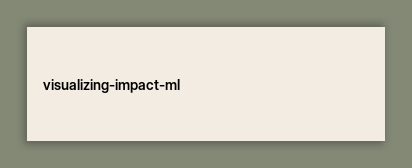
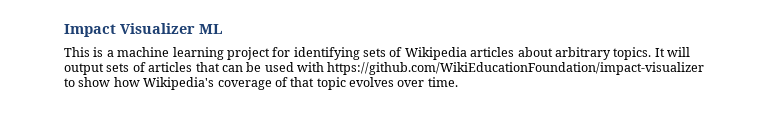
[43,79,180,93] visualizing-impact-ml -> [64,23,222,37] [64,47,690,60] [64,62,705,75] [64,77,458,90] Impact Visualizer ML // This is a machine learning project for identifying sets of Wikipedia articles about arbitrary topics. It will output sets of articles that can be used with https://github.com/WikiEducationFoundation/impact-visualizer to show how Wikipedia's coverage of that topic evolves over time.

